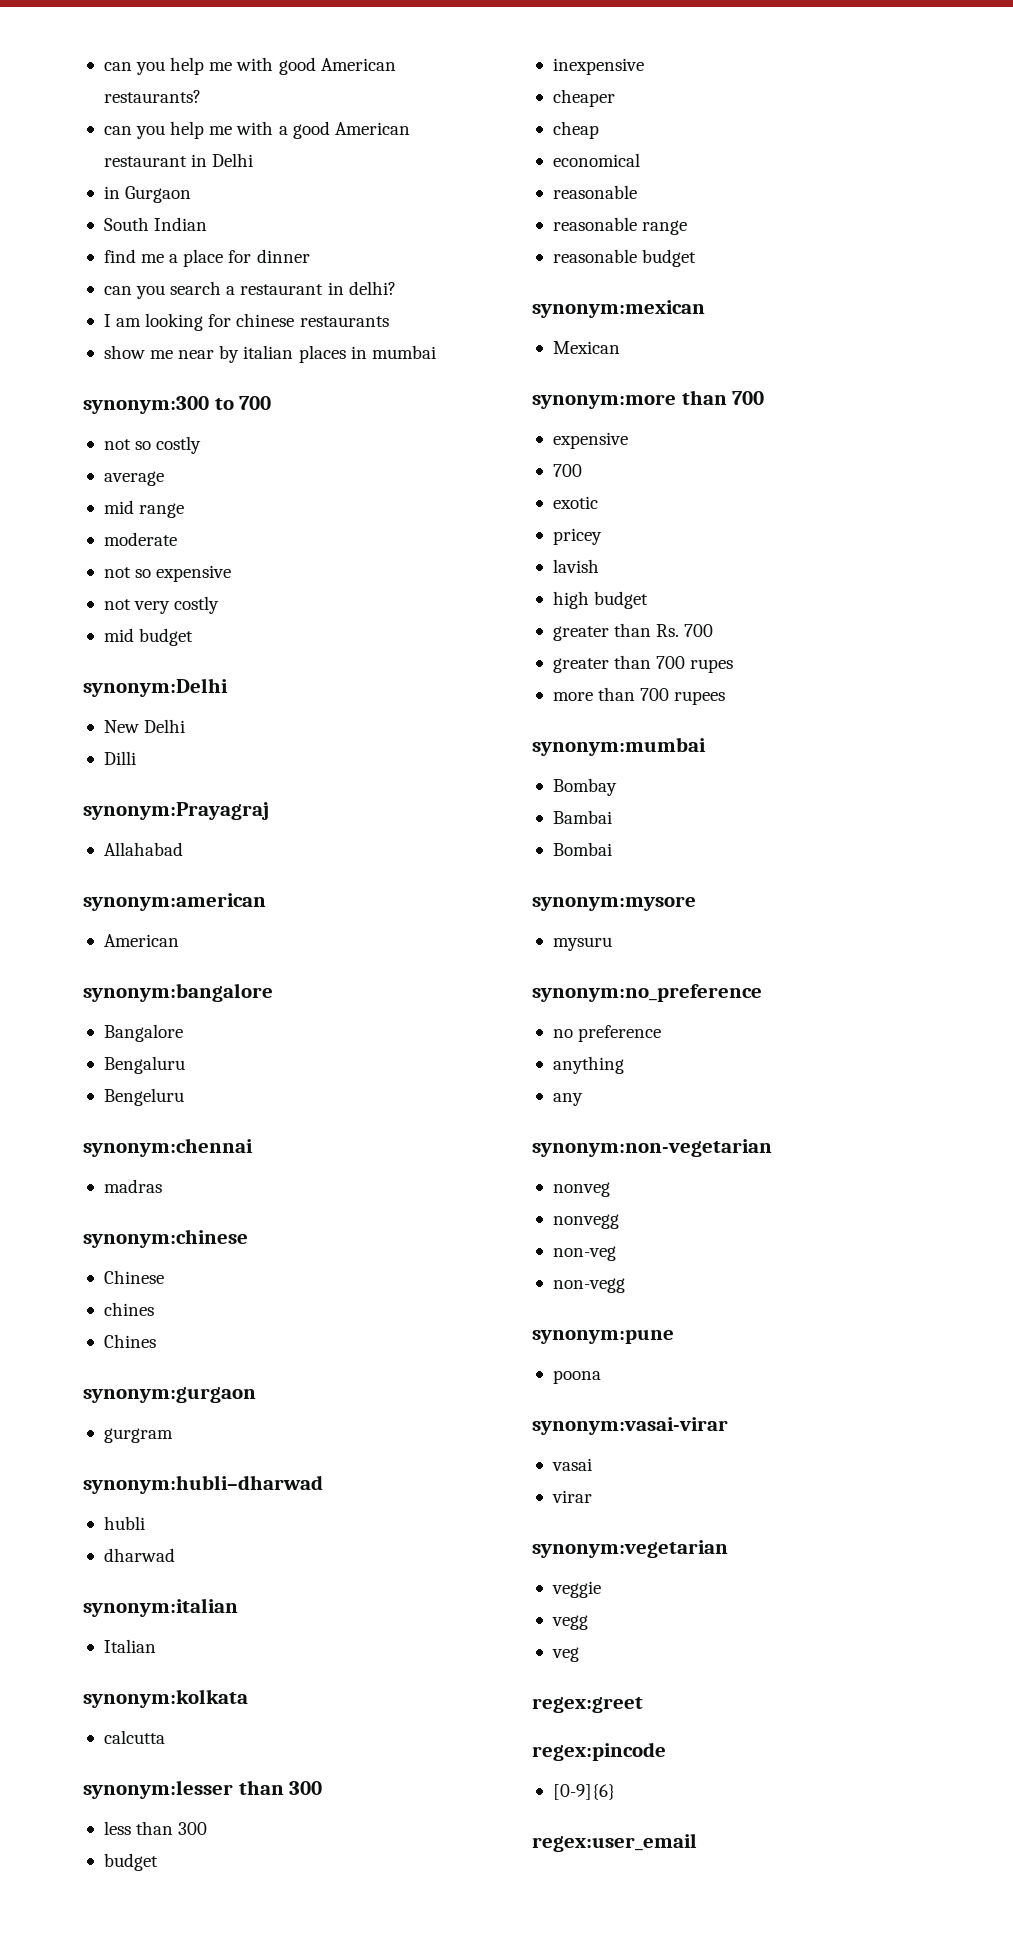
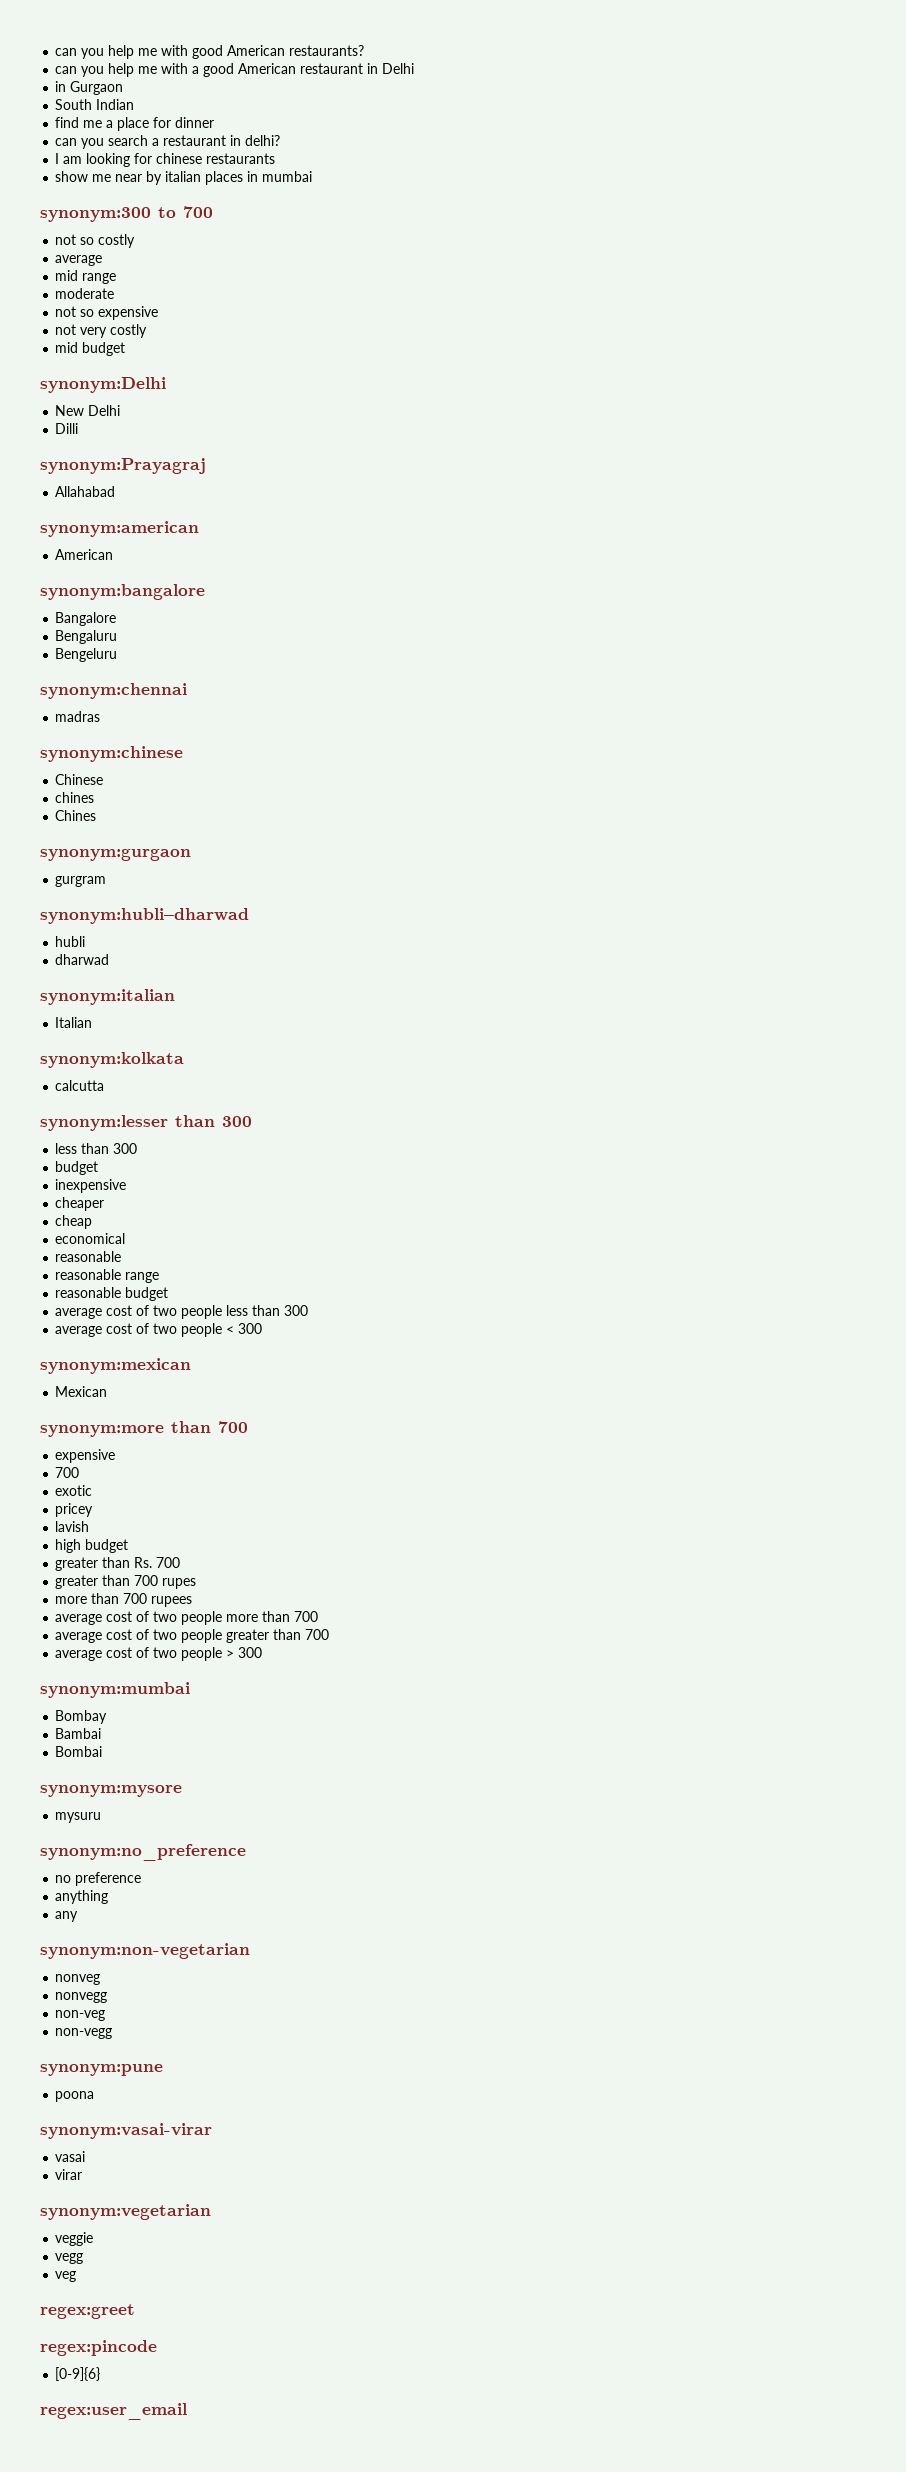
(697, 258) none -> [55,1305,309,1319] [55,1323,263,1337] // average cost of two people less than 300 // average cost of two people < 300
(726, 698) none -> [55,1611,319,1625] [55,1629,330,1643] [55,1647,263,1661] // average cost of two people more than 700 // average cost of two people greater than 700 // average cost of two people > 300

